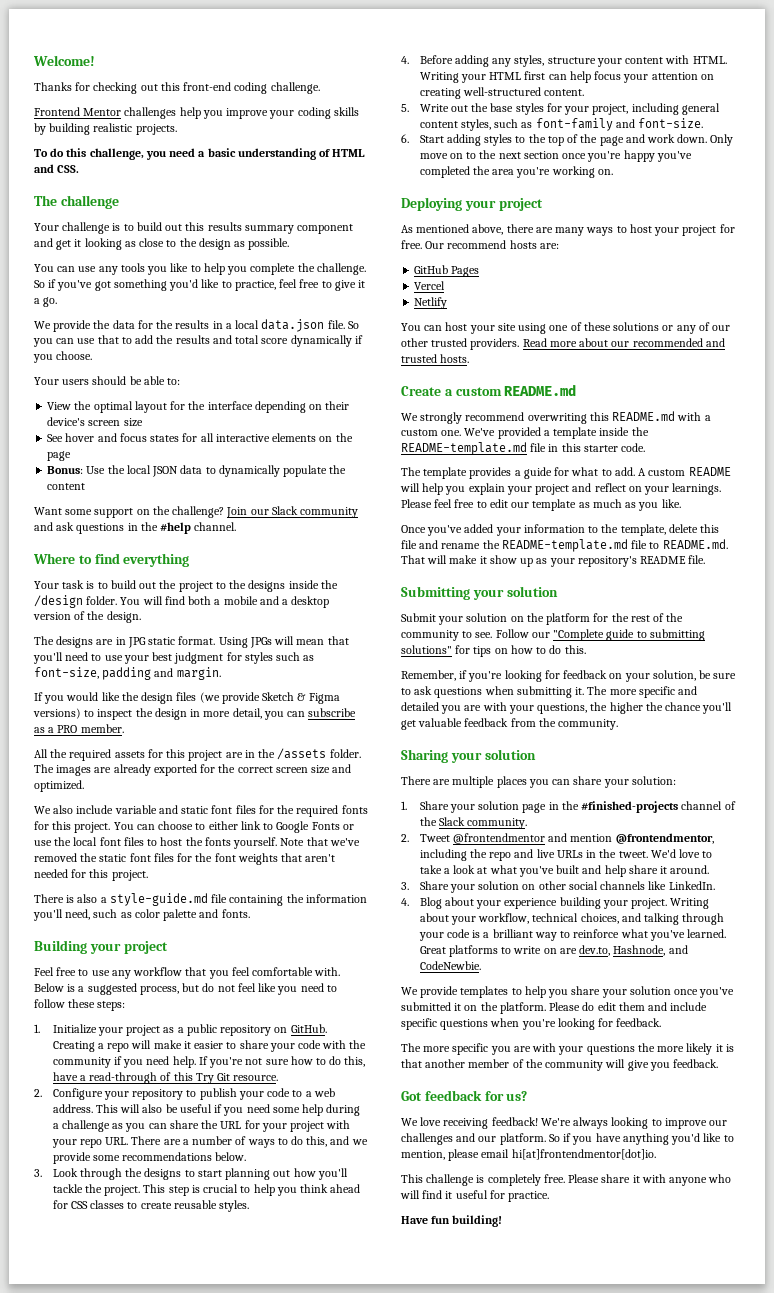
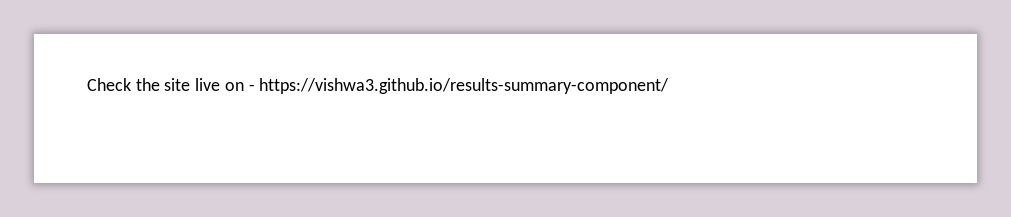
[33,55,95,66] [34,82,320,94] [34,107,359,119] [34,123,177,135] [34,148,366,160] [34,164,80,173] [34,195,119,209] [34,222,354,234] [34,238,290,250] [34,263,366,275] [34,279,366,291] [34,297,58,307] [34,319,359,332] [33,335,363,347] [33,351,93,363] [34,376,181,385] [47,401,350,413] [47,417,143,427] [47,433,353,442] [47,451,72,461] [47,465,347,477] [47,483,86,490] [34,506,359,518] [34,522,237,534] [33,553,190,567] [34,580,338,592] [34,595,330,608] [33,611,141,623] [34,636,349,648] [33,652,315,664] [34,667,221,680] [34,692,340,704] [33,708,357,720] [34,724,124,733] [34,748,361,761] [34,764,352,776] [34,780,84,792] [34,805,368,817] [34,821,354,833] [34,837,360,849] [34,853,336,865] [34,869,148,881] [34,893,367,906] [33,909,250,921] [34,940,168,954] [34,967,341,979] [34,983,337,995] [34,999,126,1011] [34,1024,327,1036] [52,1040,367,1052] [52,1056,366,1068] [52,1072,279,1084] [34,1088,335,1100] [52,1104,361,1116] [52,1120,351,1132] [51,1136,368,1148] [52,1152,247,1164] [34,1168,348,1180] [52,1184,361,1196] [52,1200,250,1212] [401,55,727,67] [419,71,714,83] [419,87,585,99] [401,103,720,115] [419,118,704,131] [401,134,734,146] [419,150,692,162] [419,166,613,178] [401,197,543,211] [401,224,735,236] [401,240,559,249] [414,265,480,277] [414,281,446,290] [414,297,448,309] [401,322,731,334] [401,338,725,350] [401,354,470,363] [401,384,577,396] [401,411,711,424] [401,427,649,439] [401,442,646,455] [401,467,731,479] [400,483,722,495] [401,499,681,511] [401,524,720,536] [401,539,728,552] [401,555,706,567] [401,586,558,600] [401,613,684,625] [401,629,705,641] [401,645,586,657] [401,670,737,682] [401,686,698,698] [401,702,733,714] [401,718,619,730] [401,749,536,763] [401,776,676,788] [401,801,736,813] [419,817,528,829] [401,833,714,844] [419,849,713,861] [419,865,710,877] [401,881,715,893] [401,897,710,909] [419,913,725,925] [418,929,726,941] [419,945,688,957] [419,961,481,970] [401,986,735,998] [401,1002,708,1014] [401,1018,662,1030] [401,1043,734,1055] [401,1059,719,1071] [401,1090,528,1101] [401,1117,728,1129] [401,1133,734,1145] [401,1149,656,1161] [401,1174,732,1186] [400,1190,550,1202] [401,1215,503,1227] Welcome! // Thanks for checking out this front-end coding challenge. // Frontend Mentor challenges help you improve your coding skills by building realistic projects. // To do this challenge, you need a basic understanding of HTML and CSS. // The challenge // Your challenge is to build out this results summary component and get it looking as close to the design as possible. // You can use any tools you like to help you complete the challenge. So if you've got something you'd like to practice, feel free to give it a go. // We provide the data for the results in a local data.json file. So you can use that to add the results and total score dynamically if you choose. // Your users should be able to: // View the optimal layout for the interface depending on their device's screen size // See hover and focus states for all interactive elements on the page // Bonus: Use the local JSON data to dynamically populate the content // Want some support on the challenge? Join our Slack community and ask questions in the #help channel. // Where to find everything // Your task is to build out the project to the designs inside the /design folder. You will find both a mobile and a desktop version of the design. // The designs are in JPG static format. Using JPGs will mean that you'll need to use your best judgment for styles such as font-size, padding and margin. // If you would like the design files (we provide Sketch & Figma versions) to inspect the design in more detail, you can subscribe as a PRO member. // All the required assets for this project are in the /assets folder. The images are already exported for the correct screen size and optimized. // We also include variable and static font files for the required fonts for this project. You can choose to either link to Google Fonts or use the local font files to host the fonts yourself. Note that we've removed the static font files for the font weights that aren't needed for this project. // There is also a style-guide.md file containing the information you'll need, such as color palette and fonts. // Building your project // Feel free to use any workflow that you feel comfortable with. Below is a suggested process, but do not feel like you need to follow these steps: // 1. Initialize your project as a public repository on GitHub. Creating a repo will make it easier to share your code with the community if you need help. If you're not sure how to do this, have a read-through of this Try Git resource. // 2. Configure your repository to publish your code to a web address. This will also be useful if you need some help during a challenge as you can share the URL for your project with your repo URL. There are a number of ways to do this, and we provide some recommendations below. // 3. Look through the designs to start planning out how you'll tackle the project. This step is crucial to help you think ahead for CSS classes to create reusable styles. // 4. Before adding any styles, structure your content with HTML. Writing your HTML first can help focus your attention on creating well-structured content. // 5. Write out the base styles for your project, including general content styles, such as font-family and font-size. // 6. Start adding styles to the top of the page and work down. Only move on to the next section once you're happy you've completed the area you're working on. // Deploying your project // As mentioned above, there are many ways to host your project for free. Our recommend hosts are: // GitHub Pages // Vercel // Netlify // You can host your site using one of these solutions or any of our other trusted providers. Read more about our recommended and trusted hosts. // Create a custom README.md // We strongly recommend overwriting this README.md with a custom one. We've provided a template inside the README-template.md file in this starter code. // The template provides a guide for what to add. A custom README will help you explain your project and reflect on your learnings. Please feel free to edit our template as much as you like. // Once you've added your information to the template, delete this file and rename the README-template.md file to README.md. That will make it show up as your repository's README file. // Submitting your solution // Submit your solution on the platform for the rest of the community to see. Follow our "Complete guide to submitting solutions" for tips on how to do this. // Remember, if you're looking for feedback on your solution, be sure to ask questions when submitting it. The more specific and detailed you are with your questions, the higher the chance you'll get valuable feedback from the community. // Sharing your solution // There are multiple places you can share your solution: // 1. Share your solution page in the #finished-projects channel of the Slack community. // 2. Tweet @frontendmentor and mention @frontendmentor, including the repo and live URLs in the tweet. We'd love to take a look at what you've built and help share it around. // 3. Share your solution on other social channels like LinkedIn. // 4. Blog about your experience building your project. Writing about your workflow, technical choices, and talking through your code is a brilliant way to reinforce what you've learned. Great platforms to write on are dev.to, Hashnode, and CodeNewbie. // We provide templates to help you share your solution once you've submitted it on the platform. Please do edit them and include specific questions when you're looking for feedback. // The more specific you are with your questions the more likely it is that another member of the community will give you feedback. // Got feedback for us? // We love receiving feedback! We're always looking to improve our challenges and our platform. So if you have anything you'd like to mention, please email hi[at]frontendmentor[dot]io. // This challenge is completely free. Please share it with anyone who will find it useful for practice. // Have fun building! -> [87,78,670,94] Check the site live on - https://vishwa3.github.io/results-summary-component/

